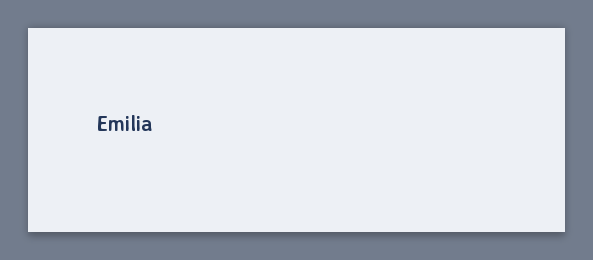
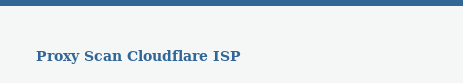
[97,115,153,131] Emilia -> [36,50,241,64] Proxy Scan Cloudflare ISP

